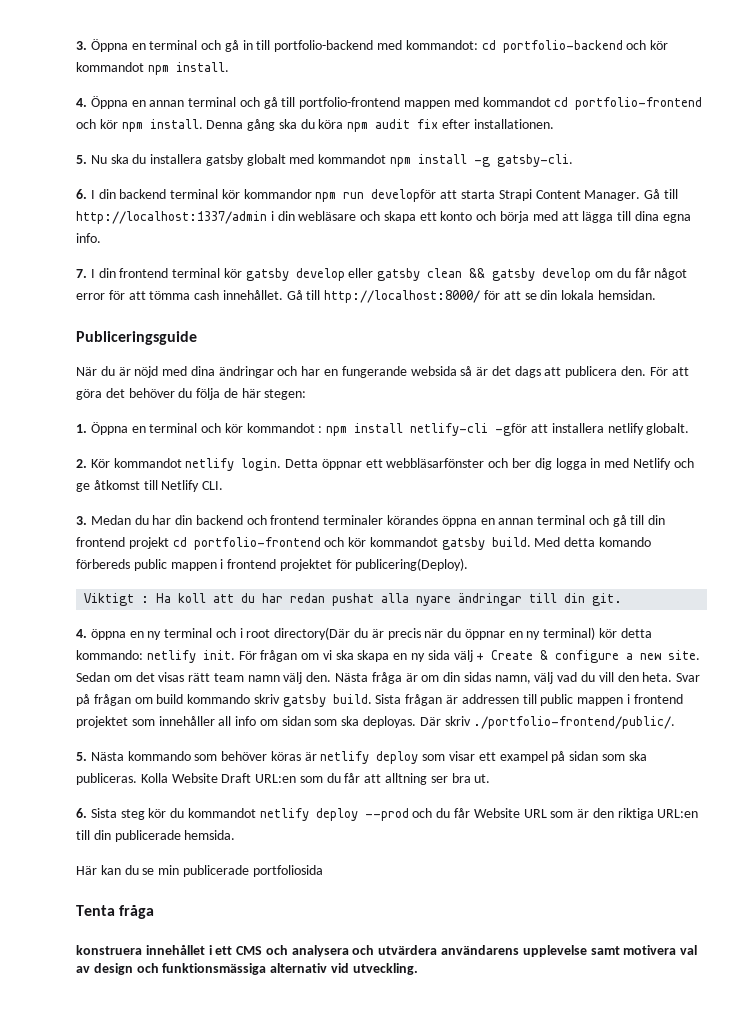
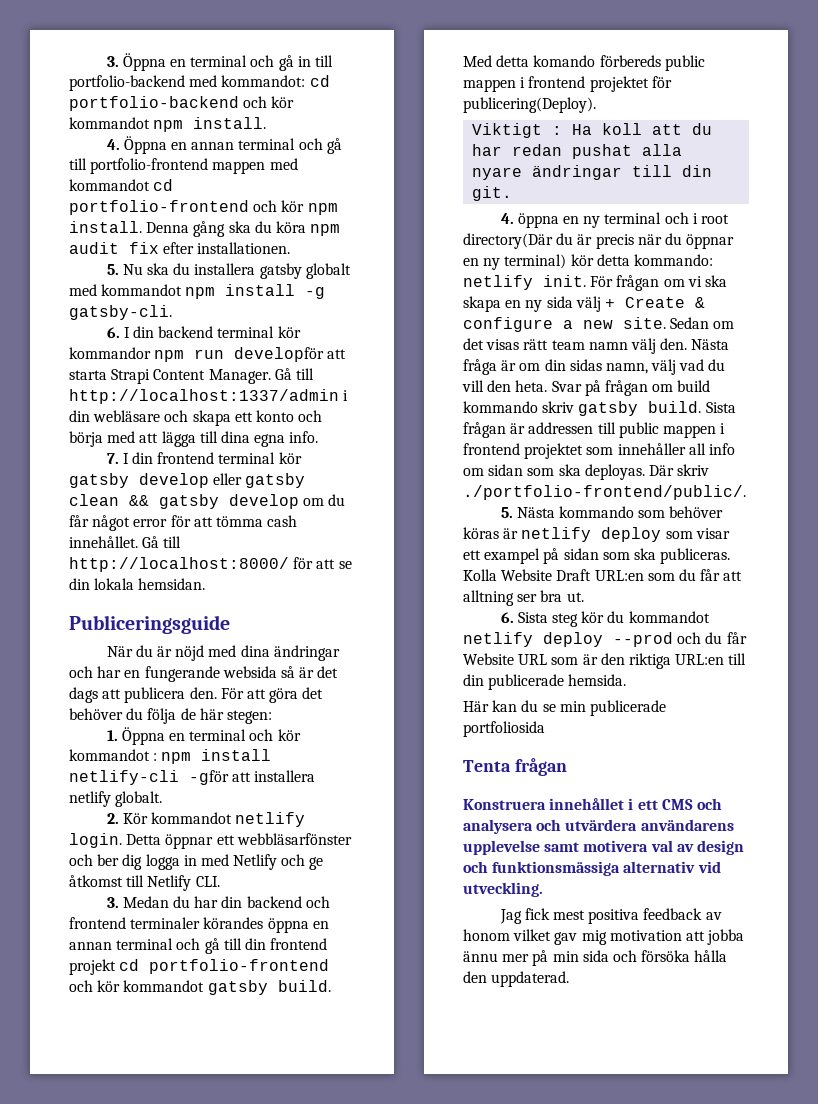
[119,905,155,919] [76,945,142,955] fråga // konstruera -> [514,758,567,776] [463,799,546,810] frågan // Konstruera
(418, 969) none -> [499,908,722,924] [463,929,745,945] [463,950,728,966] [463,971,570,987] // Jag fick mest positiva feedback av honom vilket gav mig motivation att jobba ännu mer på min sida och försöka hålla den uppdaterad.

